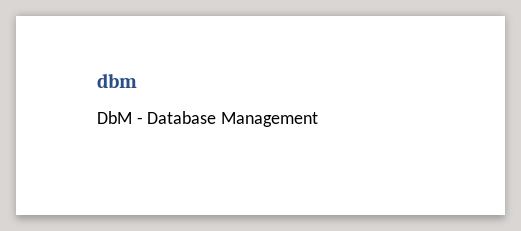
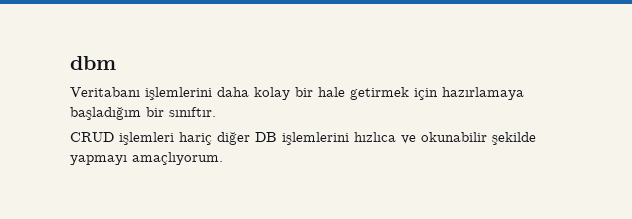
[97,111,319,127] DbM - Database Management -> [70,87,524,100] [70,107,216,120] [70,132,536,145] [70,152,223,165] Veritabanı işlemlerini daha kolay bir hale getirmek için hazırlamaya başladığım bir sınıftır. // CRUD işlemleri hariç diğer DB işlemlerini hızlıca ve okunabilir şekilde yapmayı amaçlıyorum.

